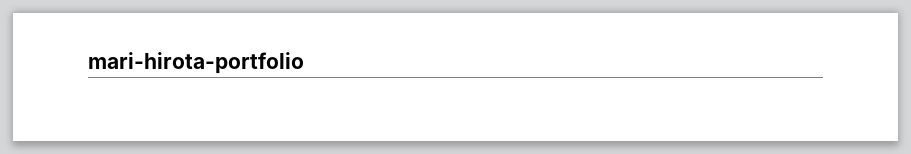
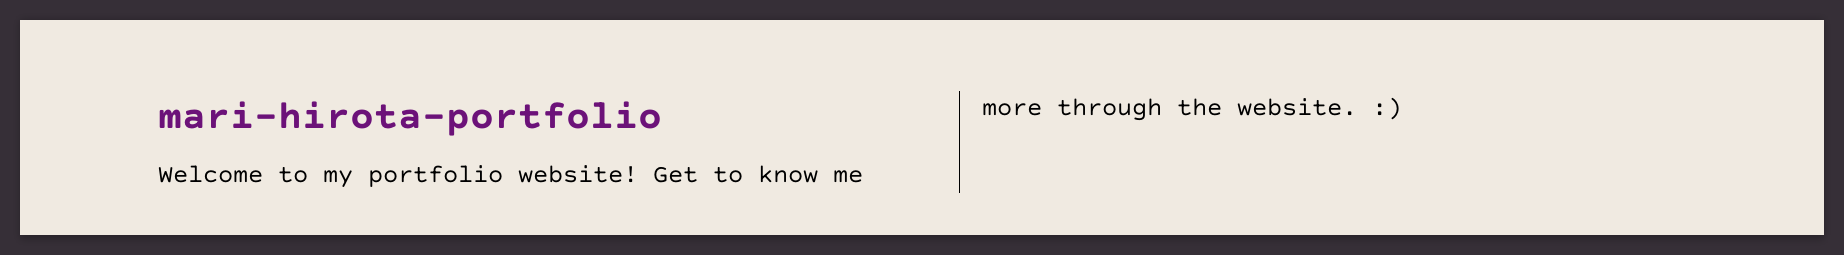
(304, 63) none -> [158,165,863,188] [982,97,1402,121] // Welcome to my portfolio website! Get to know me more through the website. :)

